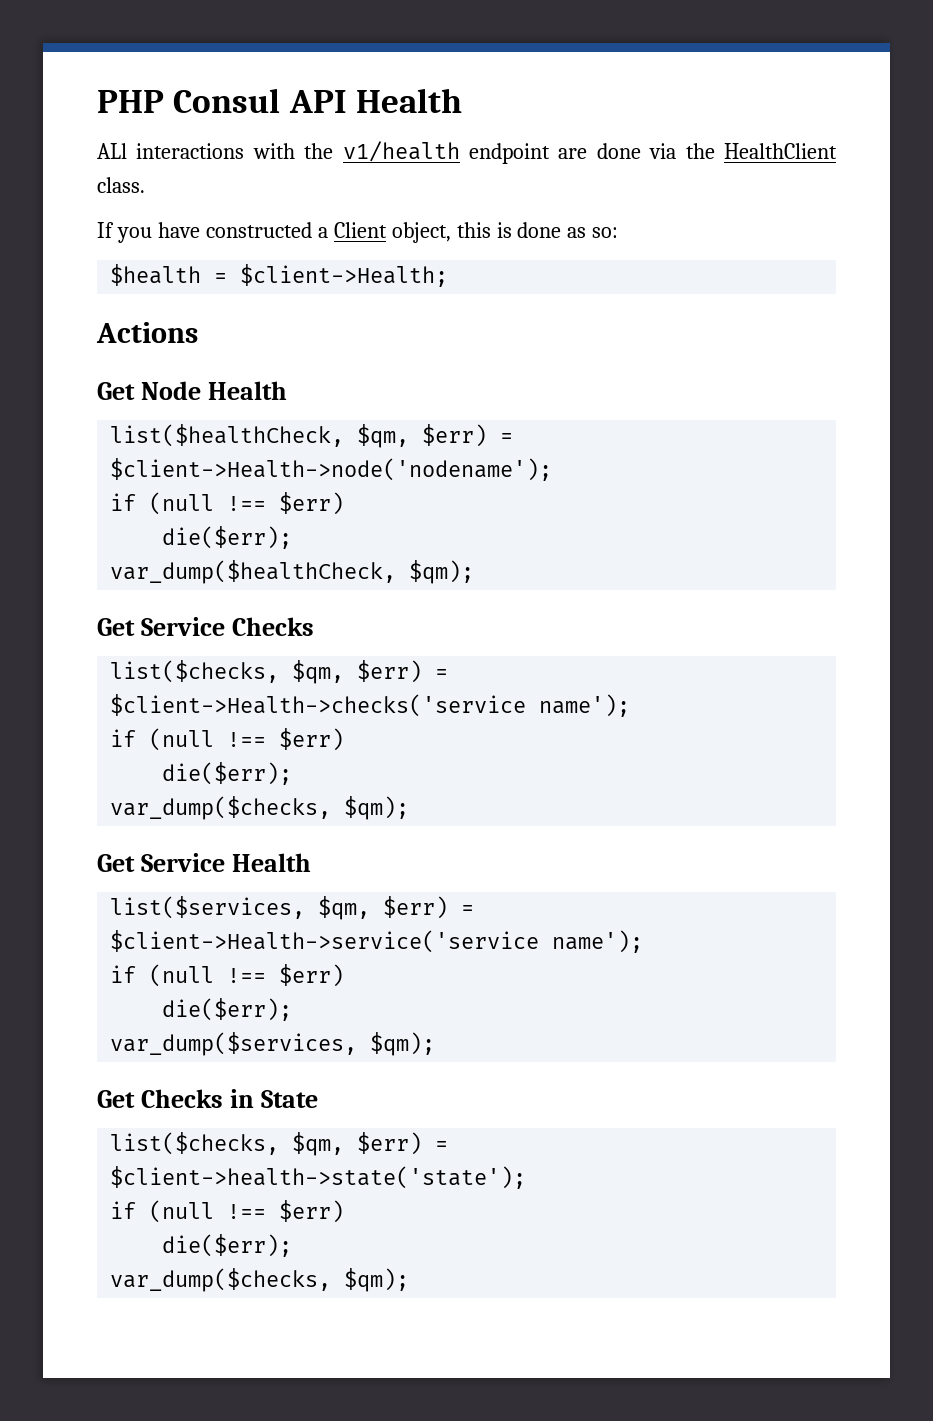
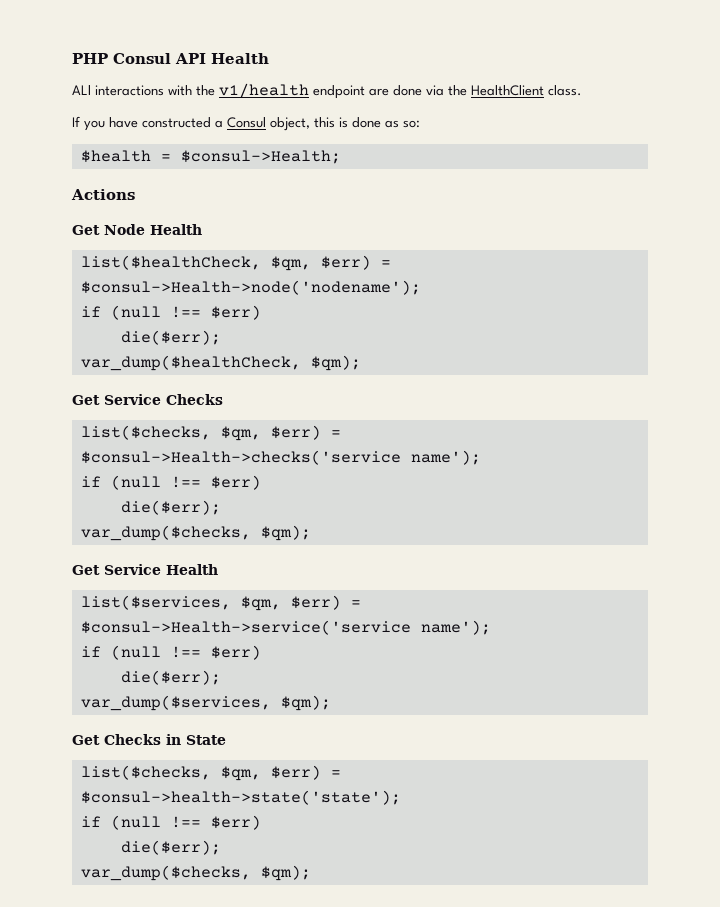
[333,222,387,238] Client -> [227,117,266,128] Consul
[240,264,449,287] $client->Health; -> [180,150,341,164] $consul->Health;
[110,458,553,481] $client->Health->node('nodename'); -> [80,280,421,295] $consul->Health->node('nodename');
[110,694,527,717] $client->Health->checks('service -> [80,450,401,465] $consul->Health->checks('service
[110,930,540,953] $client->Health->service('service -> [80,620,411,635] $consul->Health->service('service
[110,1166,527,1189] $client->health->state('state'); -> [80,790,401,805] $consul->health->state('state');

